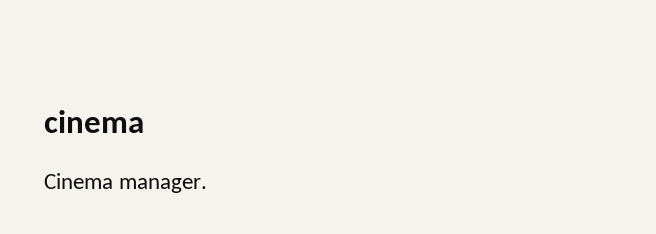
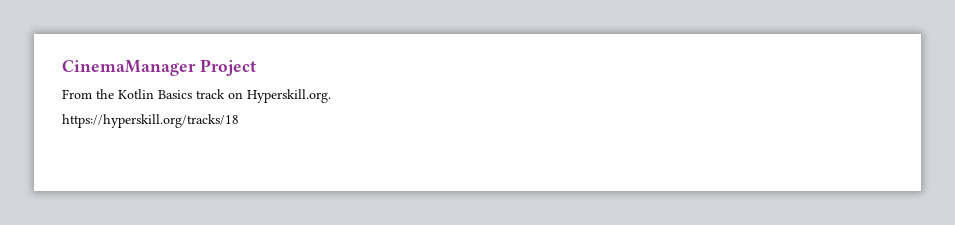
[44,110,144,133] [44,173,208,193] cinema // Cinema manager. -> [62,59,256,76] [62,89,331,103] [62,114,239,128] CinemaManager Project // From the Kotlin Basics track on Hyperskill.org. // https://hyperskill.org/tracks/18

